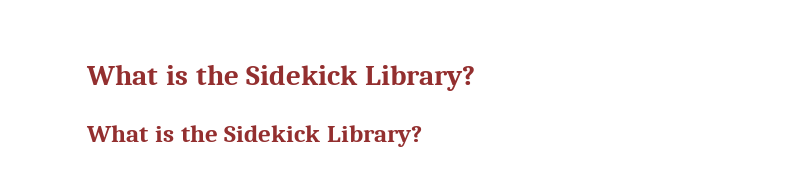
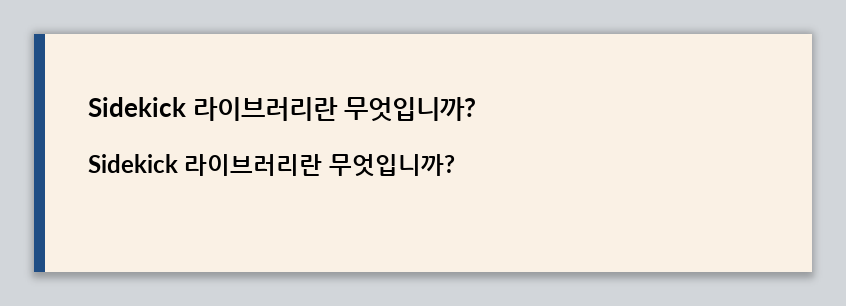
[86,64,476,91] [86,125,422,147] What is the Sidekick Library? // What is the Sidekick Library? -> [88,97,477,122] [88,154,455,177] Sidekick 라이브러리란 무엇입니까? // Sidekick 라이브러리란 무엇입니까?

